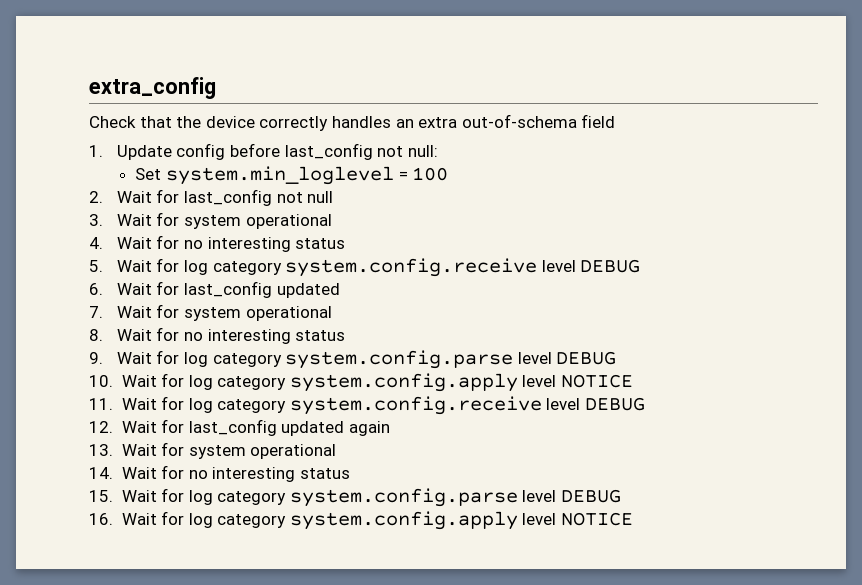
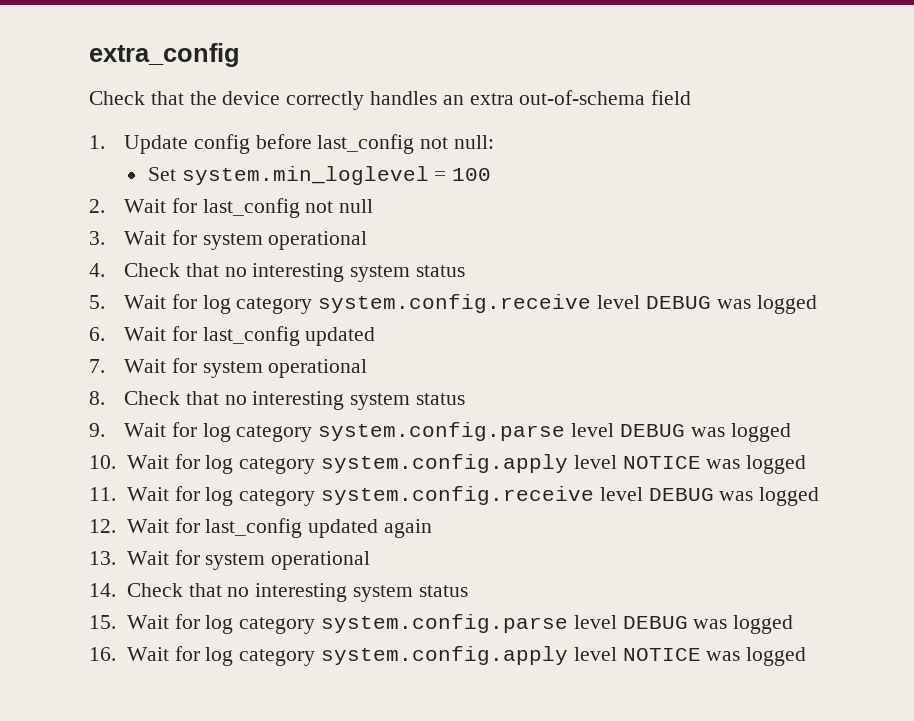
[116,235,291,252] Wait for no interesting -> [124,263,411,282] Check that no interesting system
(641, 266) none -> [716,295,817,314] was logged
[116,327,291,344] Wait for no interesting -> [124,391,411,410] Check that no interesting system
(617, 358) none -> [690,423,791,442] was logged
(634, 381) none -> [706,455,807,474] was logged
(646, 404) none -> [719,487,820,506] was logged
[121,465,296,482] Wait for no interesting -> [126,583,413,602] Check that no interesting system
(622, 496) none -> [693,615,794,634] was logged
(634, 519) none -> [706,647,807,666] was logged

